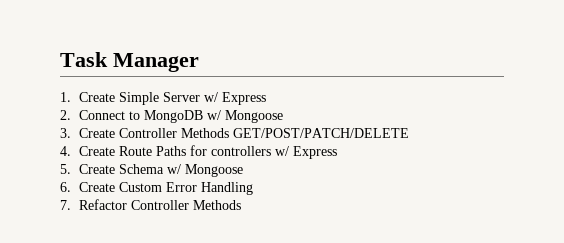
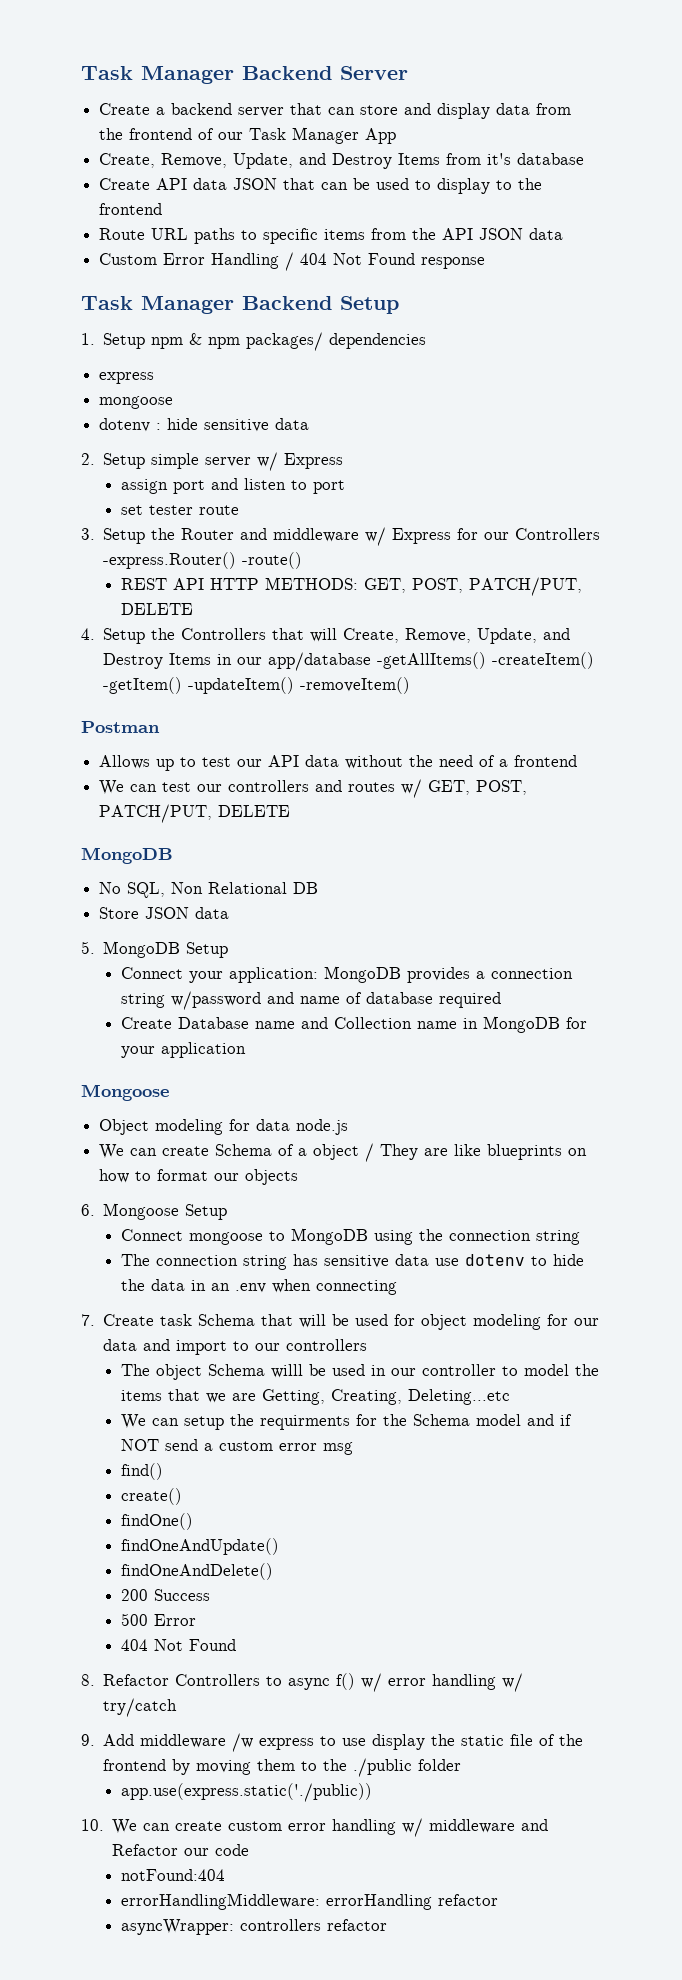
[60,52,199,72] [60,92,267,105] [60,110,284,123] [60,128,410,138] [60,145,338,159] [60,164,244,177] [60,182,254,195] [60,199,242,210] Task Manager // 1. Create Simple Server w/ Express // 2. Connect to MongoDB w/ Mongoose // 3. Create Controller Methods GET/POST/PATCH/DELETE // 4. Create Route Paths for controllers w/ Express // 5. Create Schema w/ Mongoose // 6. Create Custom Error Handling // 7. Refactor Controller Methods -> [81,66,408,84] [99,103,572,119] [99,127,397,144] [99,153,585,169] [99,178,543,194] [99,203,163,215] [99,228,564,244] [99,252,486,271] [81,296,399,314] [81,332,427,351] [99,372,155,384] [99,396,174,409] [99,418,310,432] [81,452,344,471] [121,478,346,494] [121,505,240,515] [81,527,601,546] [103,552,303,569] [121,577,583,596] [121,603,194,615] [81,628,571,644] [103,652,595,671] [103,677,411,694] [81,721,160,733] [99,755,578,771] [99,779,528,798] [99,804,291,823] [81,847,173,864] [99,882,319,898] [99,907,230,919] [81,941,229,958] [121,966,574,983] [121,991,502,1010] [121,1016,588,1033] [121,1042,247,1058] [81,1084,169,1101] [99,1119,349,1135] [99,1143,588,1162] [99,1169,299,1185] [81,1203,228,1220] [121,1228,581,1245] [121,1254,585,1270] [121,1279,398,1295] [81,1314,600,1330] [103,1339,368,1355] [121,1364,600,1380] [121,1389,511,1405] [121,1414,573,1430] [121,1439,354,1455] [121,1463,164,1480] [121,1488,183,1505] [121,1513,194,1530] [121,1538,280,1555] [121,1563,274,1580] [121,1589,211,1601] [121,1613,197,1626] [121,1639,237,1651] [81,1673,524,1692] [103,1698,178,1717] [81,1733,584,1752] [103,1758,462,1777] [121,1783,373,1802] [81,1818,549,1837] [112,1844,250,1856] [121,1869,226,1881] [121,1893,499,1910] [121,1919,388,1935] Task Manager Backend Server // Create a backend server that can store and display data from the frontend of our Task Manager App // Create, Remove, Update, and Destroy Items from it's database // Create API data JSON that can be used to display to the frontend // Route URL paths to specific items from the API JSON data // Custom Error Handling / 404 Not Found response // Task Manager Backend Setup // 1. Setup npm & npm packages/ dependencies // express // mongoose // dotenv : hide sensitive data // 2. Setup simple server w/ Express // assign port and listen to port // set tester route // 3. Setup the Router and middleware w/ Express for our Controllers -express.Router() -route() // REST API HTTP METHODS: GET, POST, PATCH/PUT, DELETE // 4. Setup the Controllers that will Create, Remove, Update, and Destroy Items in our app/database -getAllItems() -createItem() -getItem() -updateItem() -removeItem() // Postman // Allows up to test our API data without the need of a frontend // We can test our controllers and routes w/ GET, POST, PATCH/PUT, DELETE // MongoDB // No SQL, Non Relational DB // Store JSON data // 5. MongoDB Setup // Connect your application: MongoDB provides a connection string w/password and name of database required // Create Database name and Collection name in MongoDB for your application // Mongoose // Object modeling for data node.js // We can create Schema of a object / They are like blueprints on how to format our objects // 6. Mongoose Setup // Connect mongoose to MongoDB using the connection string // The connection string has sensitive data use dotenv to hide the data in an .env when connecting // 7. Create task Schema that will be used for object modeling for our data and import to our controllers // The object Schema willl be used in our controller to model the items that we are Getting, Creating, Deleting...etc // We can setup the requirments for the Schema model and if NOT send a custom error msg // find() // create() // findOne() // findOneAndUpdate() // findOneAndDelete() // 200 Success // 500 Error // 404 Not Found // 8. Refactor Controllers to async f() w/ error handling w/ try/catch // 9. Add middleware /w express to use display the static file of the frontend by moving them to the ./public folder // app.use(express.static('./public)) // 10. We can create custom error handling w/ middleware and Refactor our code // notFound:404 // errorHandlingMiddleware: errorHandling refactor // asyncWrapper: controllers refactor

